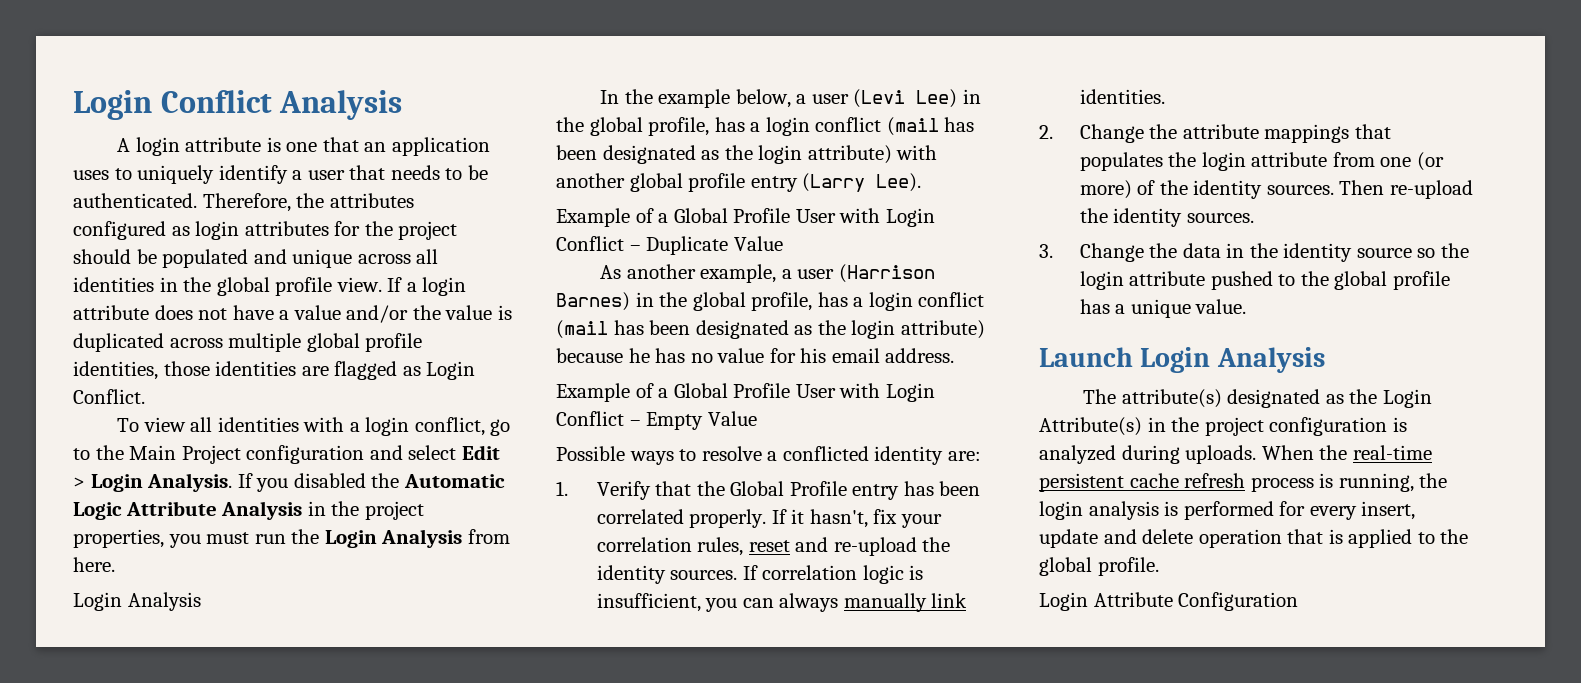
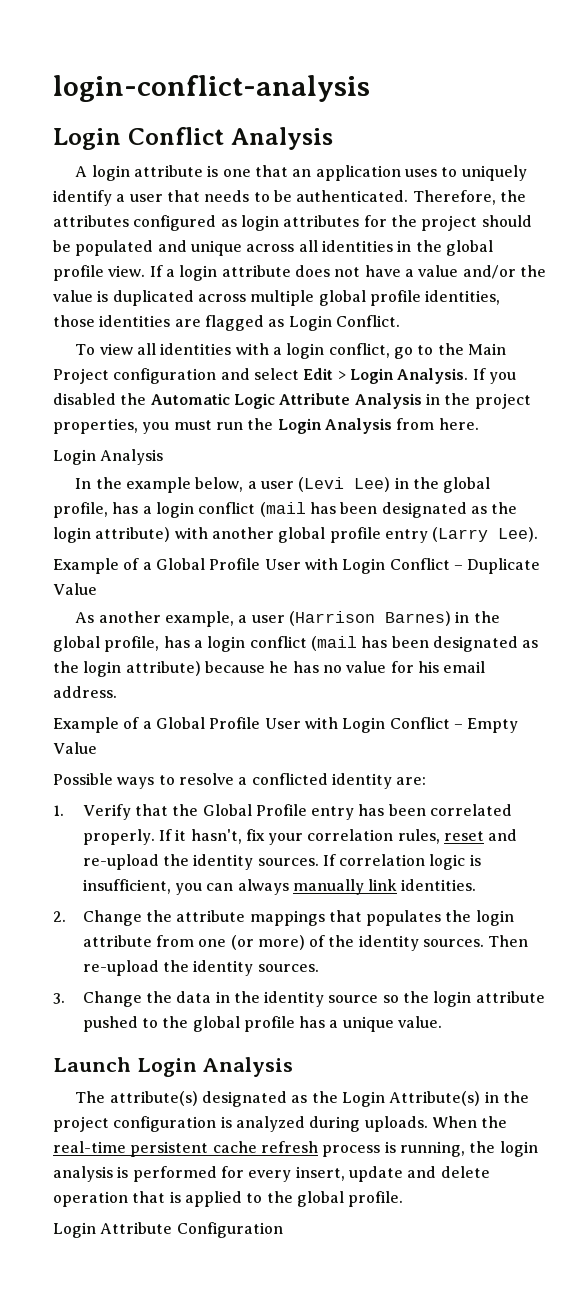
(73, 105) none -> [53,75,370,102] login-conflict-analysis //

